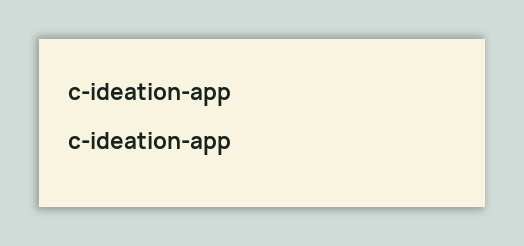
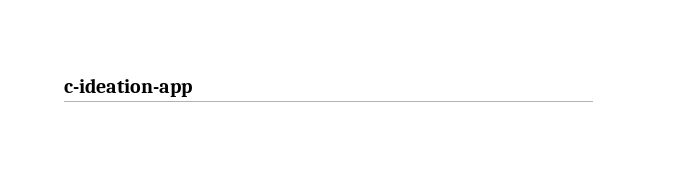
[68,83,231,106] [68,132,231,155] c-ideation-app // c-ideation-app -> [64,78,192,97] c-ideation-app

